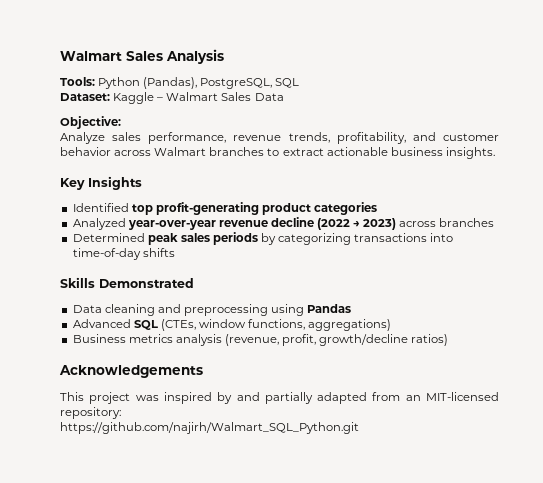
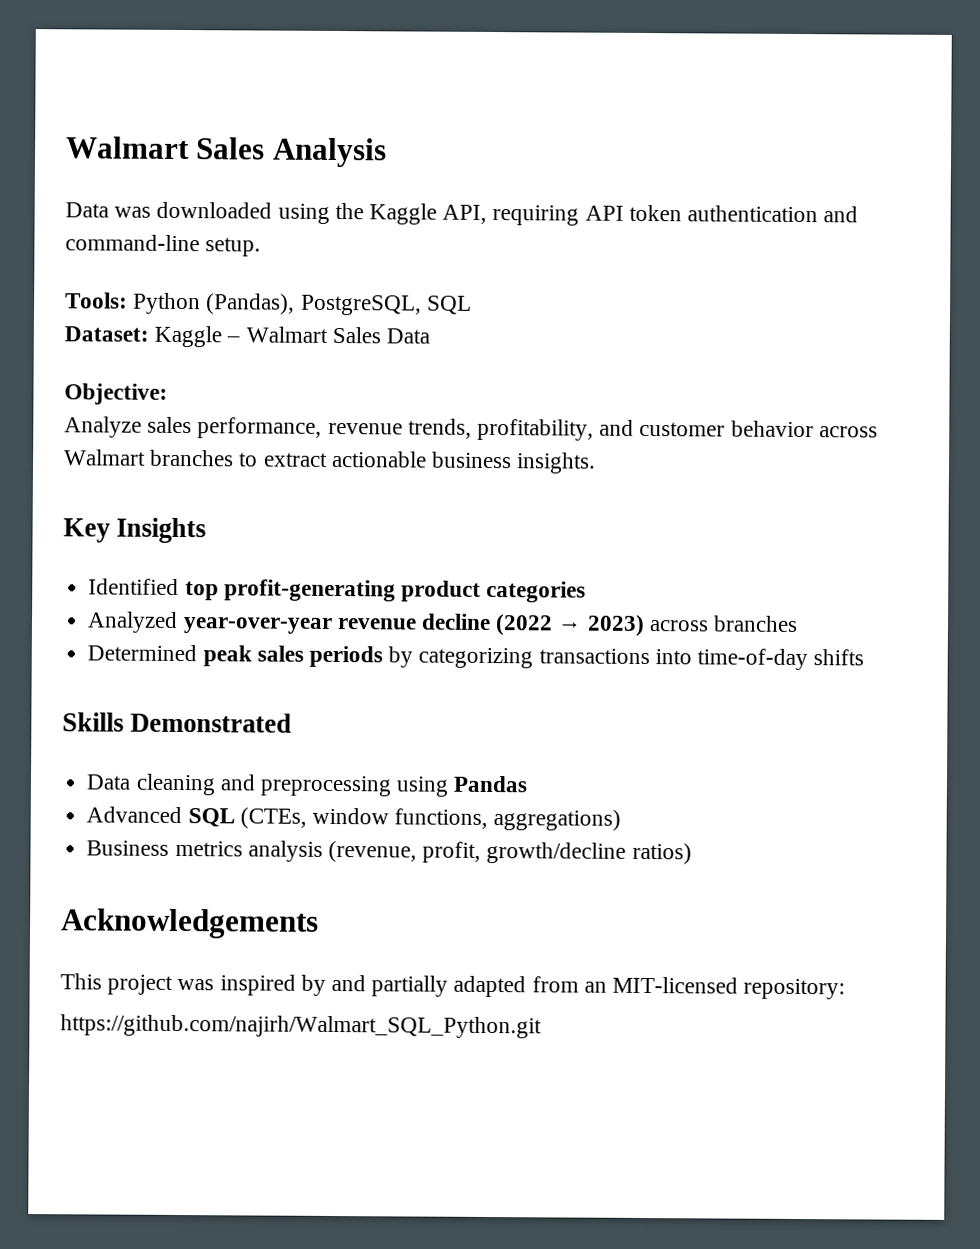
(224, 56) none -> [65,201,859,226] [65,234,262,257] // Data was downloaded using the Kaggle API, requiring API token authentication and command-line setup.

